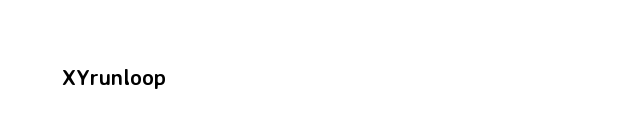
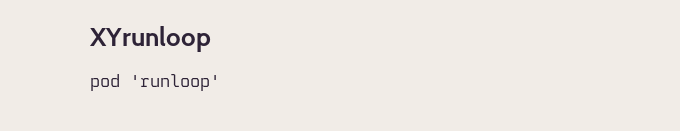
(166, 79) none -> [90,74,220,91] // pod 'runloop'

